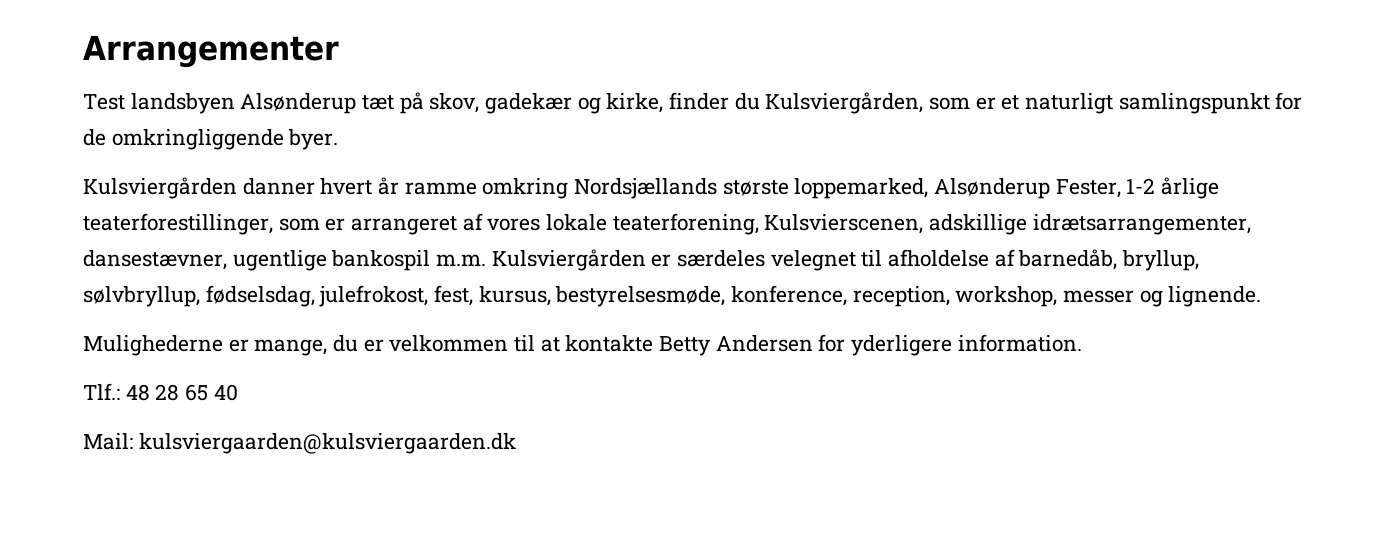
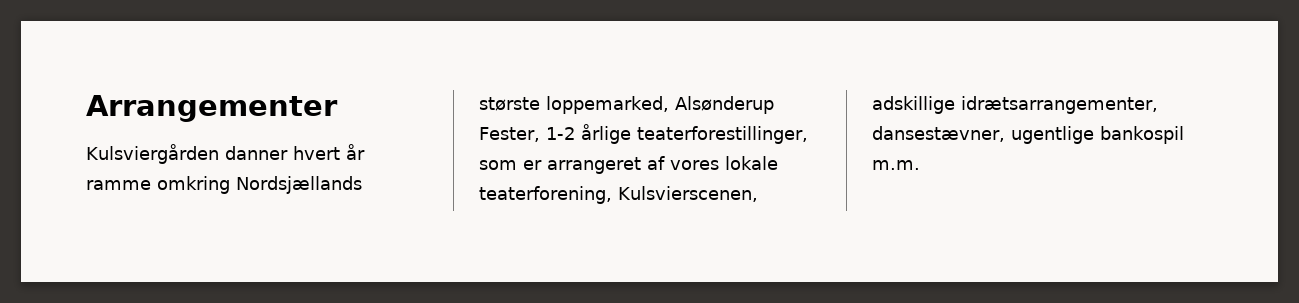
[83,92,1303,114] [83,129,339,150] // Test landsbyen Alsønderup tæt på skov, gadekær og kirke, finder du Kulsviergården, som er et naturligt samlingspunkt for de omkringliggende byer. -> (338, 108) none
[491,249,1200,271] [83,285,1262,307] [83,334,1082,356] [83,383,238,401] [83,433,516,454] Kulsviergården er særdeles velegnet til afholdelse af barnedåb, bryllup, sølvbryllup, fødselsdag, julefrokost, fest, kursus, bestyrelsesmøde, konference, reception, workshop, messer og lignende. // Mulighederne er mange, du er velkommen til at kontakte Betty Andersen for yderligere information. // Tlf.: 48 28 65 40 // Mail: kulsviergaarden@kulsviergaarden.dk -> (920, 165) none

